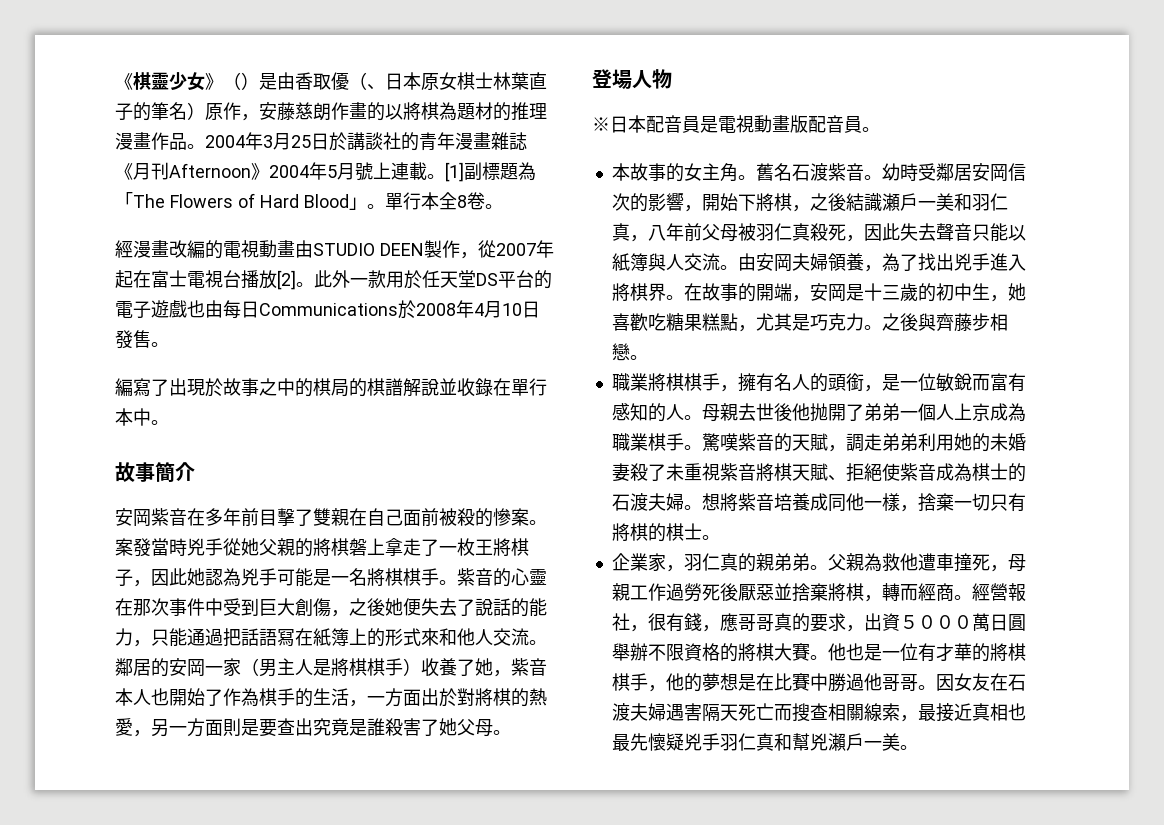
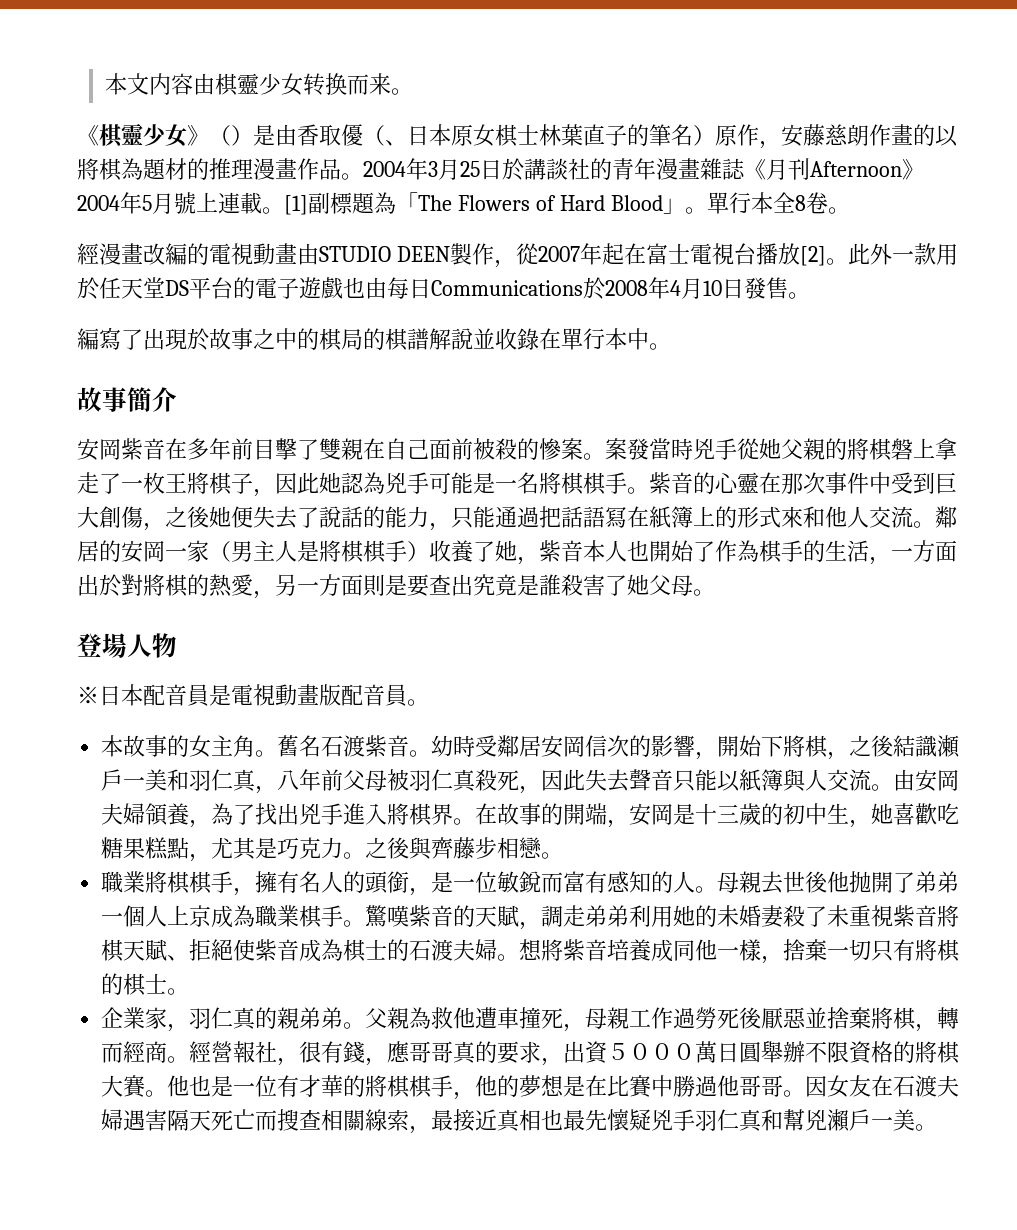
(115, 81) none -> [104,73,413,96] 本文内容由棋靈少女转换而来。 //

